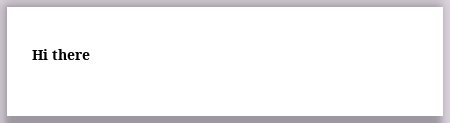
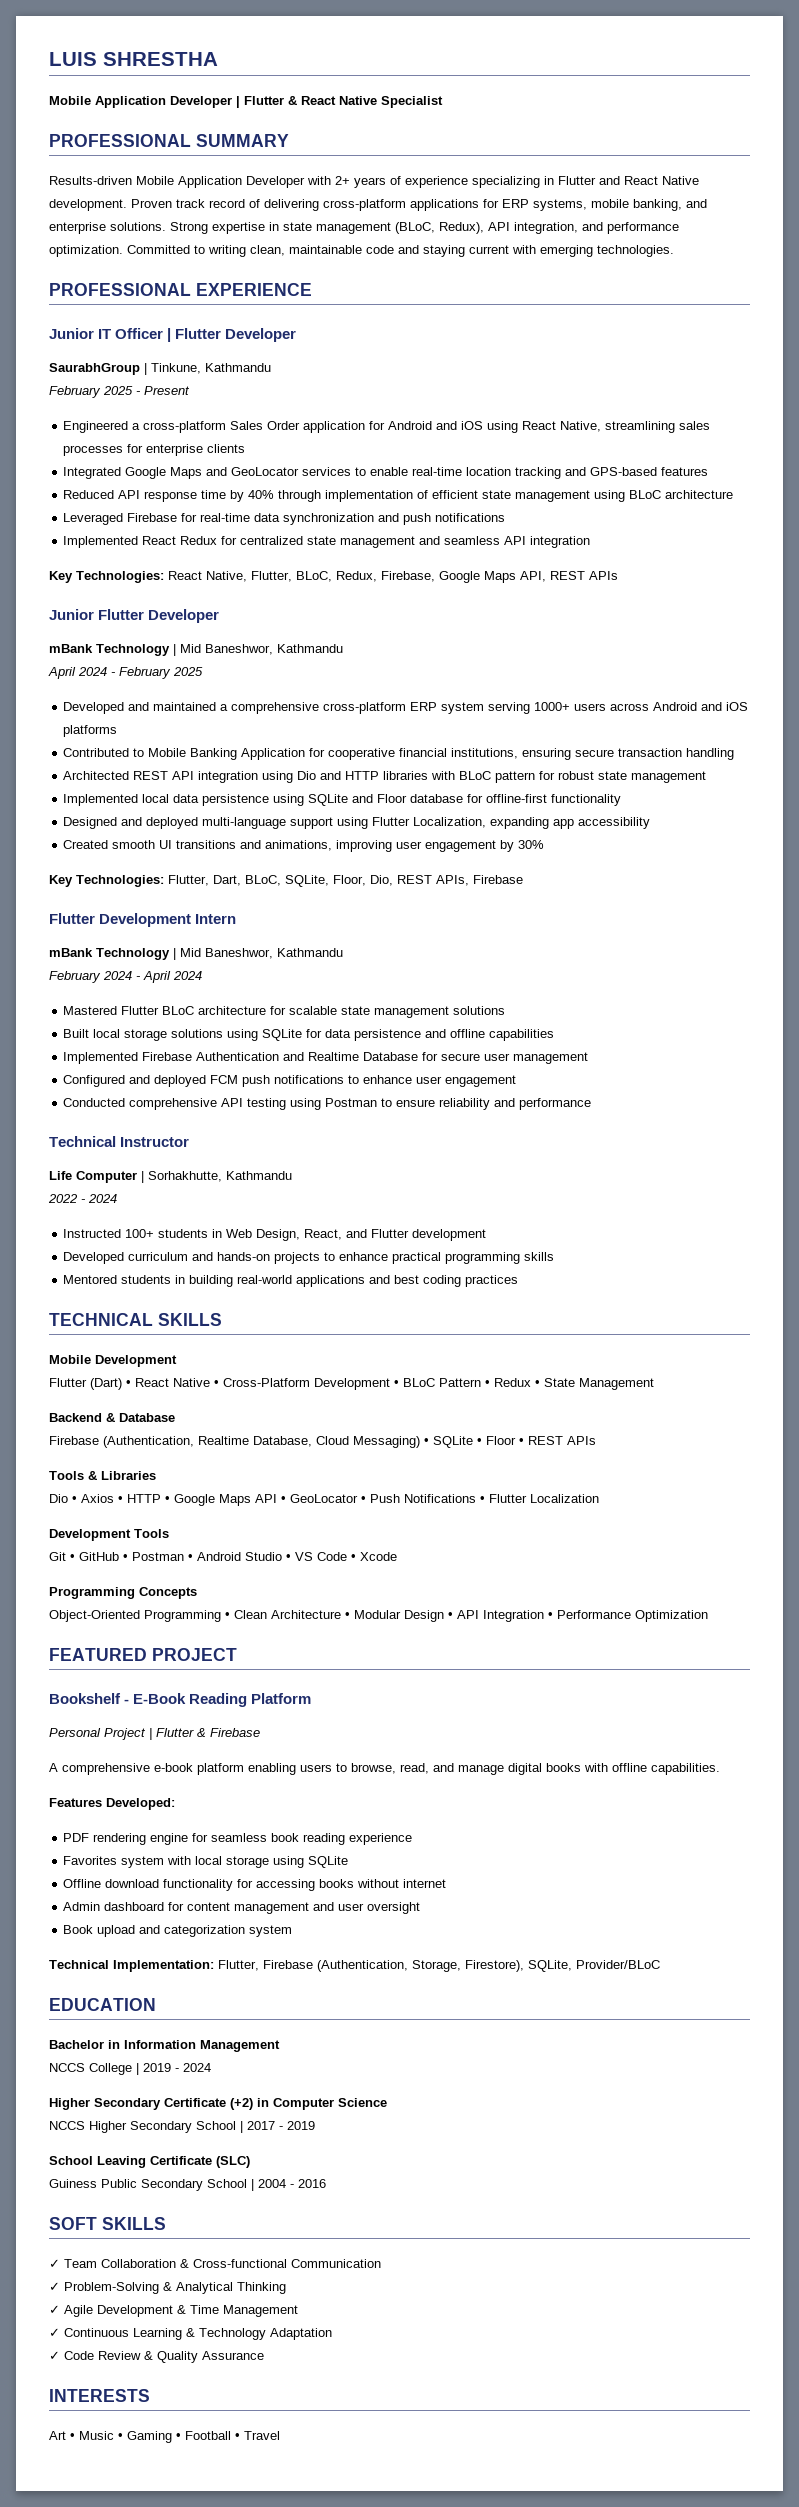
[32,49,90,60] Hi there -> [49,52,218,66] [49,96,443,108] [49,134,289,147] [49,176,699,188] [49,199,707,211] [49,222,679,234] [49,245,674,257] [49,283,312,296] [49,328,297,342] [49,363,271,375] [49,386,190,398] [63,421,711,433] [63,444,246,456] [63,467,709,479] [63,490,734,502] [63,513,506,525] [63,536,591,548] [49,571,618,583] [49,609,220,623] [49,644,343,656] [48,667,203,679] [63,702,749,714] [63,725,118,737] [63,748,735,760] [63,771,707,783] [63,794,622,806] [63,817,651,829] [63,840,545,852] [49,875,523,887] [49,913,237,927] [49,948,343,960] [49,971,202,983] [63,1006,506,1018] [63,1029,555,1041] [63,1052,589,1064] [63,1075,517,1087] [63,1098,592,1110] [49,1136,190,1147] [49,1171,292,1183] [48,1194,117,1203] [63,1229,487,1241] [63,1252,555,1264] [63,1275,519,1287] [49,1313,222,1326] [49,1355,177,1367] [49,1378,654,1390] [49,1413,175,1422] [49,1436,596,1448] [49,1471,156,1480] [49,1494,599,1506] [49,1529,169,1541] [49,1552,397,1561] [49,1587,197,1599] [49,1610,708,1622] [49,1648,237,1661] [49,1693,312,1707] [49,1728,260,1740] [49,1763,720,1775] [49,1798,175,1810] [63,1833,413,1845] [63,1856,349,1868] [63,1879,447,1891] [63,1902,421,1914] [63,1925,293,1937] [49,1960,660,1972] [49,1998,156,2011] [49,2040,280,2052] [49,2063,211,2075] [49,2098,387,2110] [49,2121,315,2133] [49,2156,250,2168] [49,2179,326,2191] [49,2217,166,2230] [49,2259,381,2268] [49,2282,286,2294] [49,2305,298,2317] [49,2328,332,2340] [49,2351,264,2363] [49,2389,150,2402] [49,2431,280,2443] LUIS SHRESTHA // Mobile Application Developer | Flutter & React Native Specialist // PROFESSIONAL SUMMARY // Results-driven Mobile Application Developer with 2+ years of experience specializing in Flutter and React Native development. Proven track record of delivering cross-platform applications for ERP systems, mobile banking, and enterprise solutions. Strong expertise in state management (BLoC, Redux), API integration, and performance optimization. Committed to writing clean, maintainable code and staying current with emerging technologies. // PROFESSIONAL EXPERIENCE // Junior IT Officer | Flutter Developer // SaurabhGroup | Tinkune, Kathmandu // February 2025 - Present // Engineered a cross-platform Sales Order application for Android and iOS using React Native, streamlining sales processes for enterprise clients // Integrated Google Maps and GeoLocator services to enable real-time location tracking and GPS-based features // Reduced API response time by 40% through implementation of efficient state management using BLoC architecture // Leveraged Firebase for real-time data synchronization and push notifications // Implemented React Redux for centralized state management and seamless API integration // Key Technologies: React Native, Flutter, BLoC, Redux, Firebase, Google Maps API, REST APIs // Junior Flutter Developer // mBank Technology | Mid Baneshwor, Kathmandu // April 2024 - February 2025 // Developed and maintained a comprehensive cross-platform ERP system serving 1000+ users across Android and iOS platforms // Contributed to Mobile Banking Application for cooperative financial institutions, ensuring secure transaction handling // Architected REST API integration using Dio and HTTP libraries with BLoC pattern for robust state management // Implemented local data persistence using SQLite and Floor database for offline-first functionality // Designed and deployed multi-language support using Flutter Localization, expanding app accessibility // Created smooth UI transitions and animations, improving user engagement by 30% // Key Technologies: Flutter, Dart, BLoC, SQLite, Floor, Dio, REST APIs, Firebase // Flutter Development Intern // mBank Technology | Mid Baneshwor, Kathmandu // February 2024 - April 2024 // Mastered Flutter BLoC architecture for scalable state management solutions // Built local storage solutions using SQLite for data persistence and offline capabilities // Implemented Firebase Authentication and Realtime Database for secure user management // Configured and deployed FCM push notifications to enhance user engagement // Conducted comprehensive API testing using Postman to ensure reliability and performance // Technical Instructor // Life Computer | Sorhakhutte, Kathmandu // 2022 - 2024 // Instructed 100+ students in Web Design, React, and Flutter development // Developed curriculum and hands-on projects to enhance practical programming skills // Mentored students in building real-world applications and best coding practices // TECHNICAL SKILLS // Mobile Development // Flutter (Dart) • React Native • Cross-Platform Development • BLoC Pattern • Redux • State Management // Backend & Database // Firebase (Authentication, Realtime Database, Cloud Messaging) • SQLite • Floor • REST APIs // Tools & Libraries // Dio • Axios • HTTP • Google Maps API • GeoLocator • Push Notifications • Flutter Localization // Development Tools // Git • GitHub • Postman • Android Studio • VS Code • Xcode // Programming Concepts // Object-Oriented Programming • Clean Architecture • Modular Design • API Integration • Performance Optimization // FEATURED PROJECT // Bookshelf - E-Book Reading Platform // Personal Project | Flutter & Firebase // A comprehensive e-book platform enabling users to browse, read, and manage digital books with offline capabilities. // Features Developed: // PDF rendering engine for seamless book reading experience // Favorites system with local storage using SQLite // Offline download functionality for accessing books without internet // Admin dashboard for content management and user oversight // Book upload and categorization system // Technical Implementation: Flutter, Firebase (Authentication, Storage, Firestore), SQLite, Provider/BLoC // EDUCATION // Bachelor in Information Management // NCCS College | 2019 - 2024 // Higher Secondary Certificate (+2) in Computer Science // NCCS Higher Secondary School | 2017 - 2019 // School Leaving Certificate (SLC) // Guiness Public Secondary School | 2004 - 2016 // SOFT SKILLS // ✓ Team Collaboration & Cross-functional Communication // ✓ Problem-Solving & Analytical Thinking // ✓ Agile Development & Time Management // ✓ Continuous Learning & Technology Adaptation // ✓ Code Review & Quality Assurance // INTERESTS // Art • Music • Gaming • Football • Travel

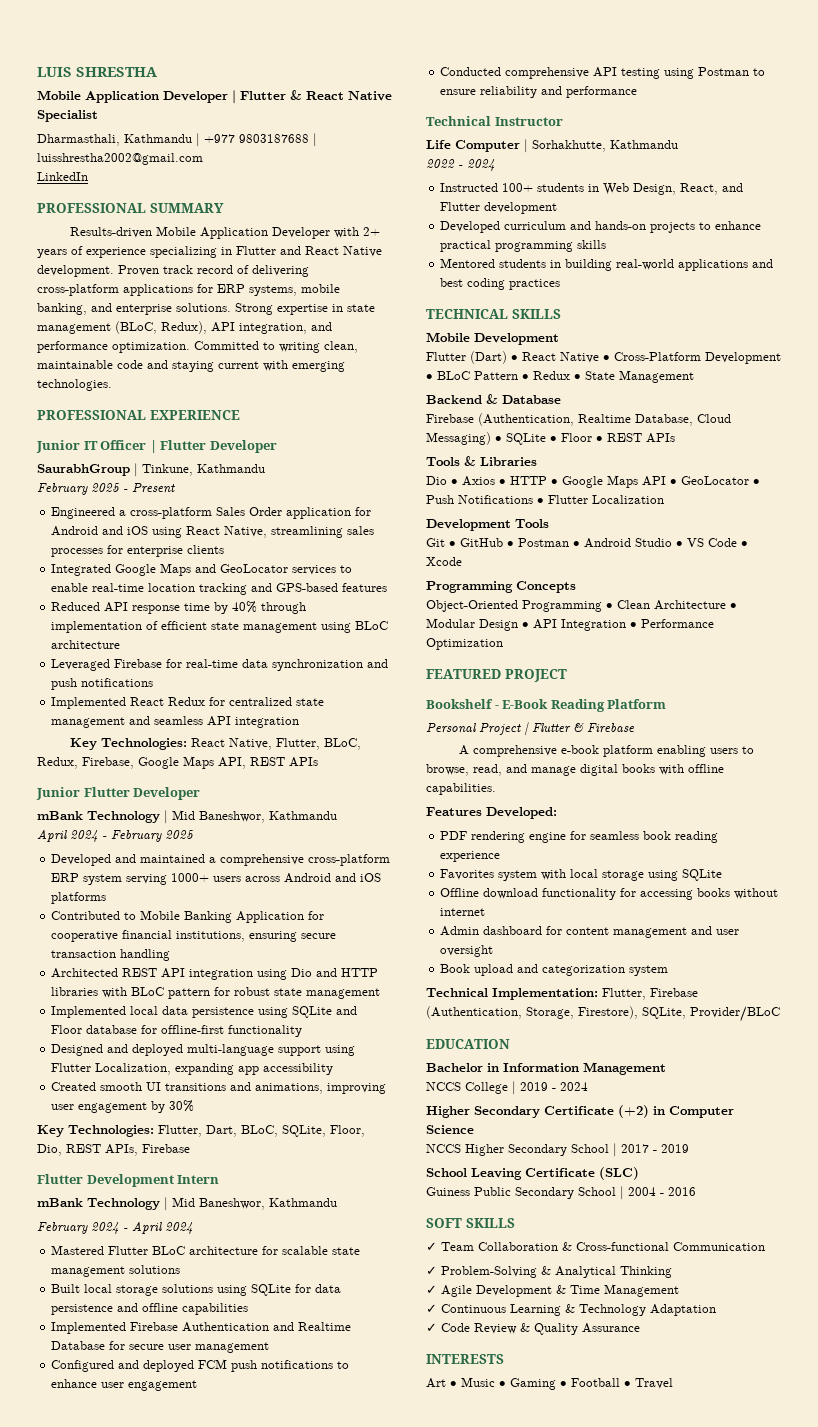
(443, 102) none -> [37,133,317,147] [37,153,203,165] [37,172,88,181] // Dharmasthali, Kathmandu | +977 9803187688 | luisshrestha2002@gmail.com // LinkedIn

